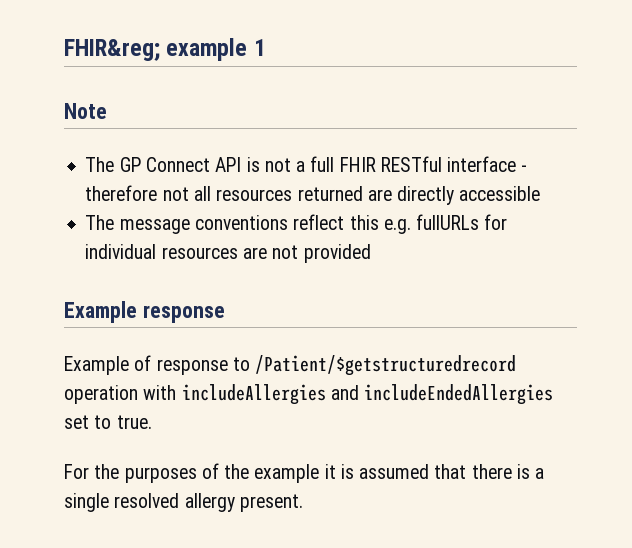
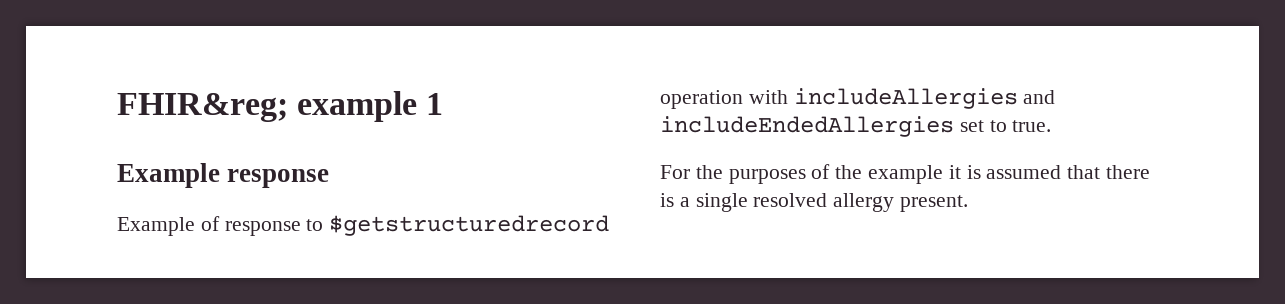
[64,103,107,119] [85,156,528,172] [85,185,541,205] [85,214,508,234] [85,244,371,263] // Note // The GP Connect API is not a full FHIR RESTful interface - therefore not all resources returned are directly accessible // The message conventions reflect this e.g. fullURLs for individual resources are not provided -> (444, 104) none
[255,355,517,376] /Patient/$getstructuredrecord -> [329,215,610,236] $getstructuredrecord

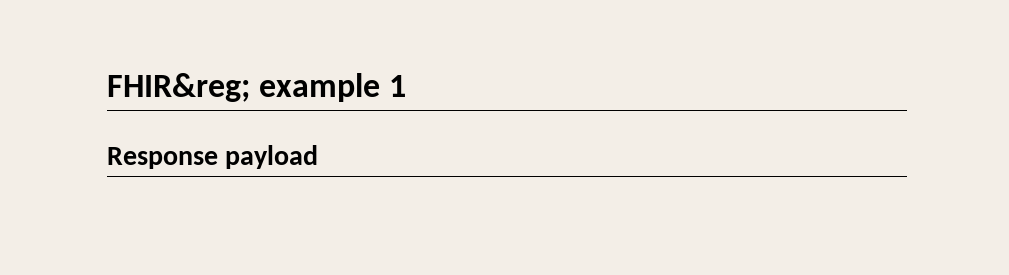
[117,163,330,188] [117,215,610,236] [660,88,1056,109] [660,116,1052,137] [660,164,1151,184] [660,193,969,212] Example response // Example of response to $getstructuredrecord operation with includeAllergies and includeEndedAllergies set to true. // For the purposes of the example it is assumed that there is a single resolved allergy present. -> [107,145,319,169] Response payload

